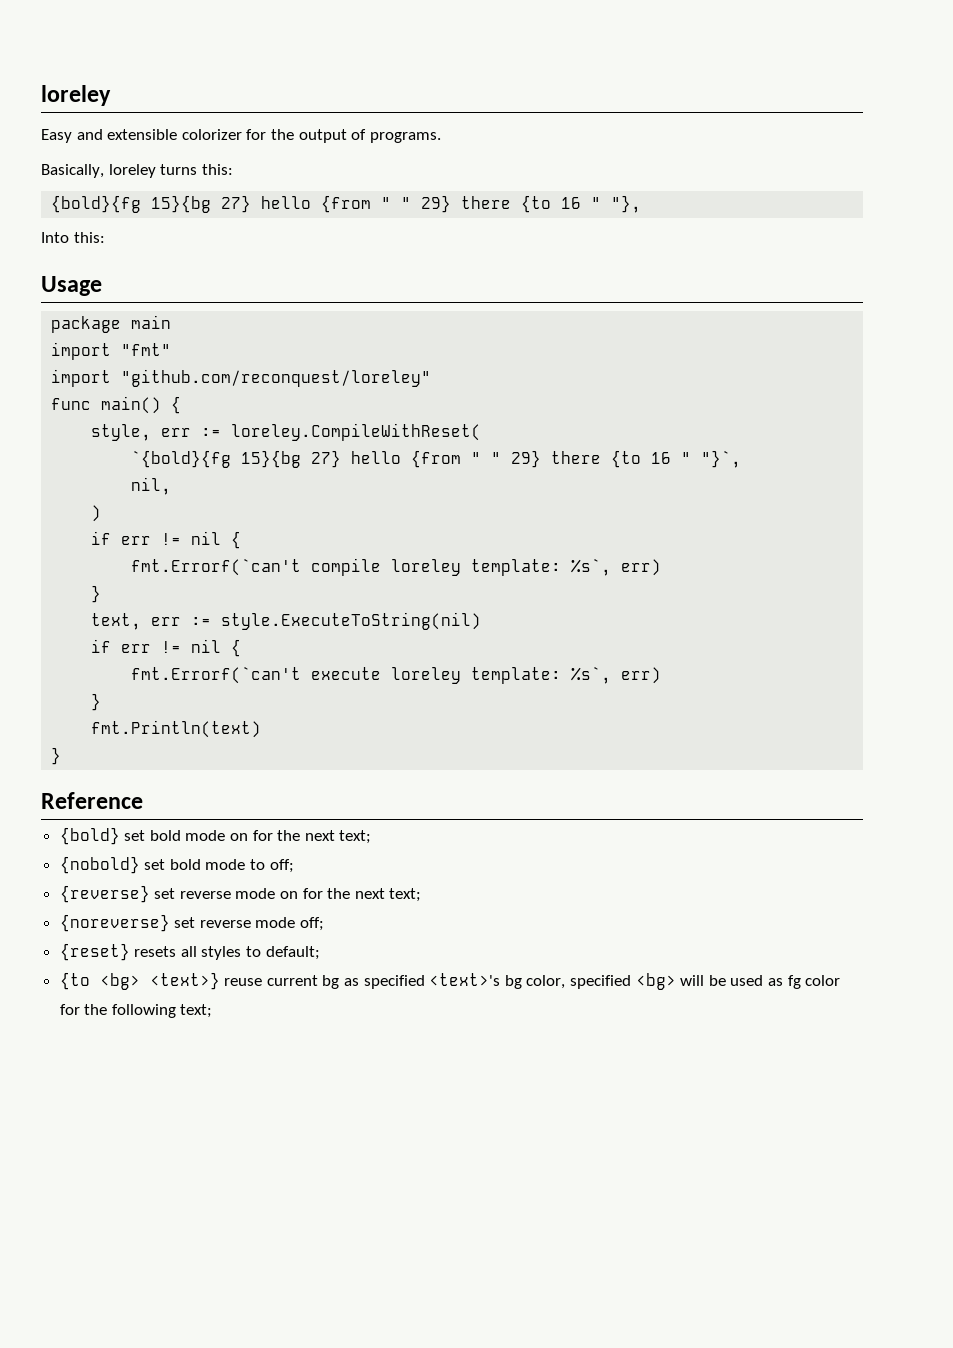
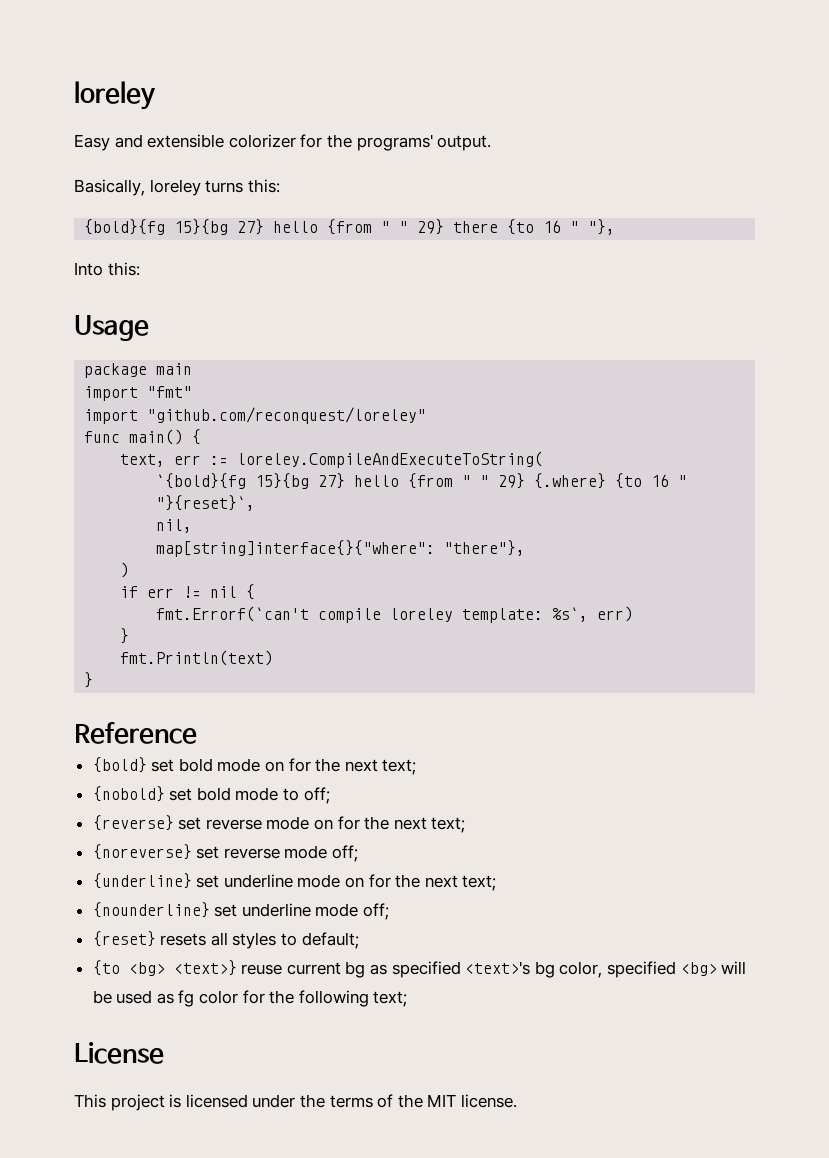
[298,129,441,143] output of programs. -> [356,134,492,151] programs' output.
[91,423,482,441] style, err := loreley.CompileWithReset( -> [120,451,544,468] text, err := loreley.CompileAndExecuteToString(
[551,450,742,468] there {to 16 " "}`, -> [534,473,688,489] [156,495,256,511] {.where} {to 16 " "}{reset}`,
(172, 486) none -> [156,540,526,557] // map[string]interface{}{"where": "there"},
[91,612,482,630] [91,639,242,657] [131,667,662,684] [91,693,102,711] // text, err := style.ExecuteToString(nil) // if err != nil { // fmt.Errorf(`can't execute loreley template: %s`, err) // } -> (130, 636) none
(325, 924) none -> [92,873,497,891] [92,902,390,920] // {underline} set underline mode on for the next text; // {nounderline} set underline mode off;
(213, 1011) none -> [74,1042,164,1064] [74,1094,517,1111] // License // This project is licensed under the terms of the MIT license.

